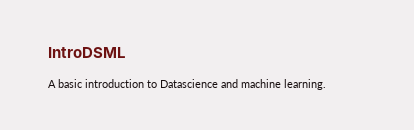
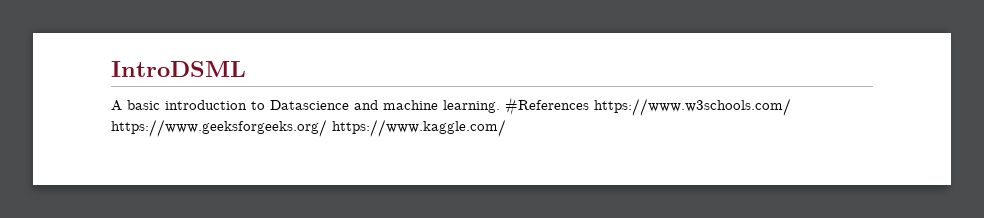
(326, 84) none -> [505,97,791,116] [111,119,506,137] #References https://www.w3schools.com/ https://www.geeksforgeeks.org/ https://www.kaggle.com/

